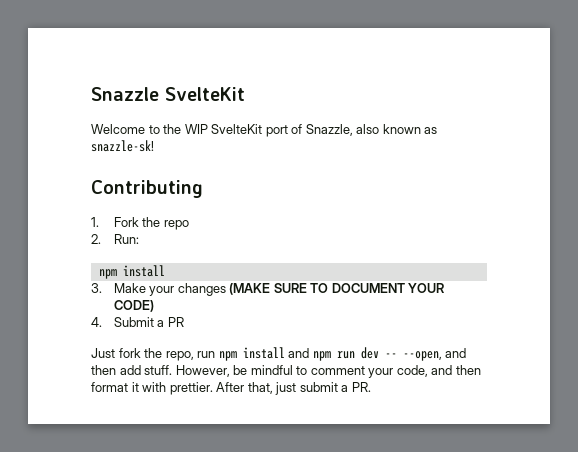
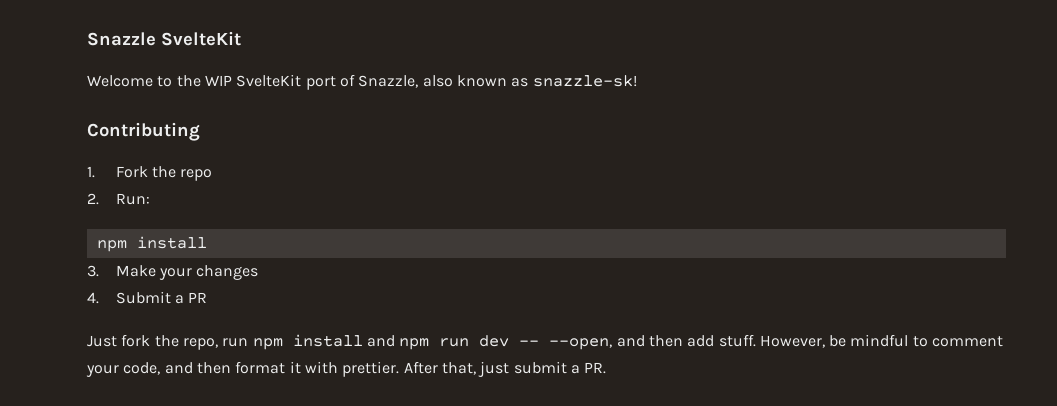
[229,283,446,295] [113,300,154,312] (MAKE SURE TO DOCUMENT YOUR CODE) -> (259, 272) none

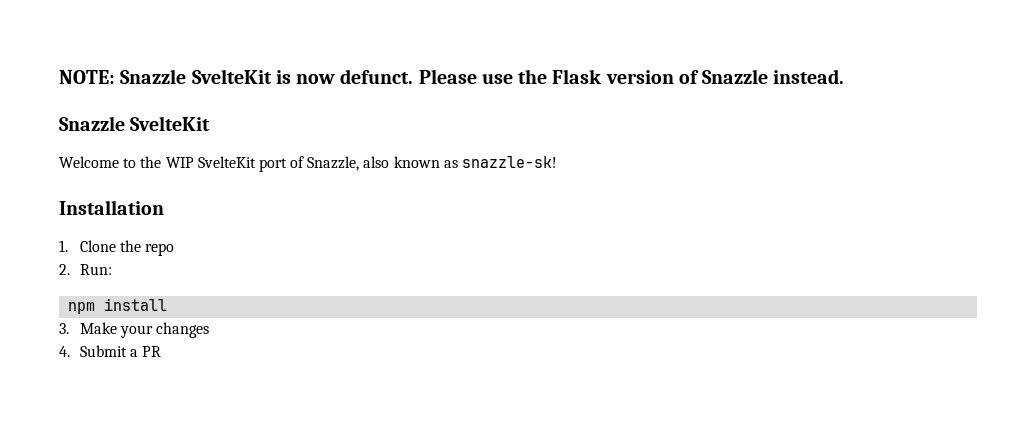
(87, 39) none -> [59,69,845,84] NOTE: Snazzle SvelteKit is now defunct. Please use the Flask version of Snazzle instead. //
[87,122,200,141] Contributing -> [59,200,164,215] Installation
[115,166,148,178] Fork -> [79,240,116,252] Clone
[87,334,1004,350] [86,361,607,377] // Just fork the repo, run npm install and npm run dev -- --open, and then add stuff. However, be mindful to comment your code, and then format it with prettier. After that, just submit a PR. -> (161, 351) none

